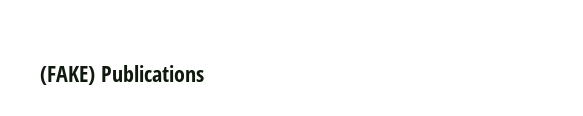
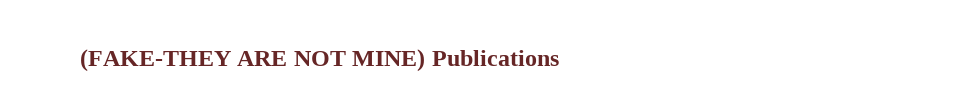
[40,66,95,85] (FAKE) -> [80,49,426,72] (FAKE-THEY ARE NOT MINE)

